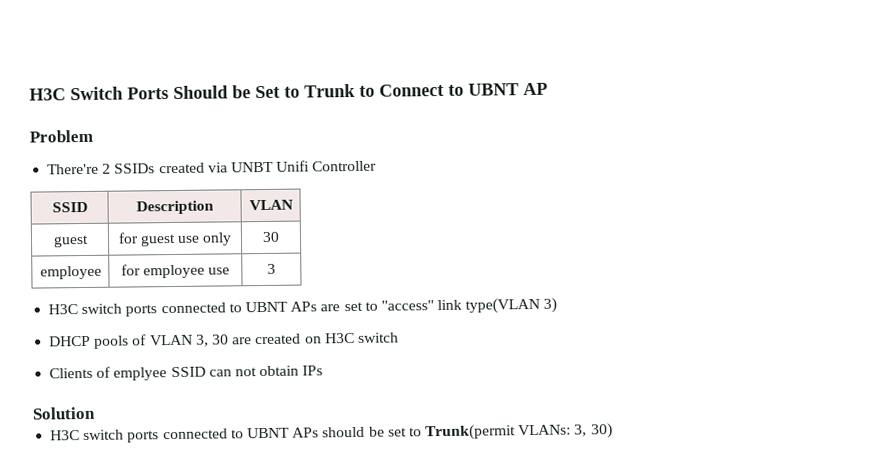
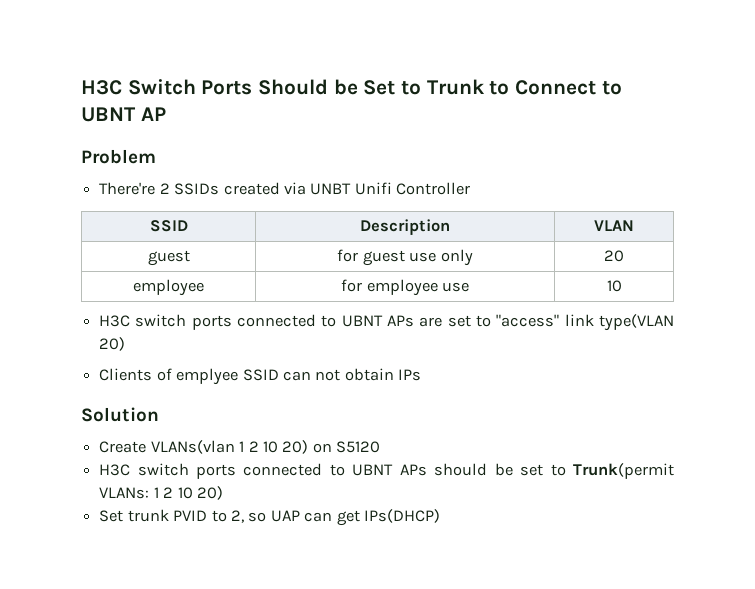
[262,231,280,242] 30 -> [604,250,624,262] 20
[267,263,276,274] 3 -> [606,280,622,292] 10
[543,297,558,313] [49,332,399,349] 3) // DHCP pools of VLAN 3, 30 are created on H3C switch -> [99,337,126,351] 20)
(95, 413) none -> [99,440,381,454] // Create VLANs(vlan 1 2 10 20) on S5120
[574,423,613,439] 3, 30) -> [153,486,223,500] [99,509,441,526] 1 2 10 20) // Set trunk PVID to 2, so UAP can get IPs(DHCP)

